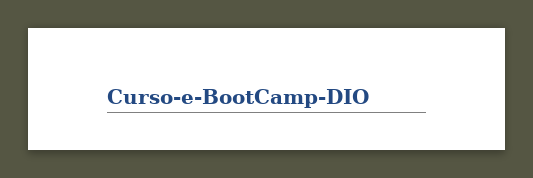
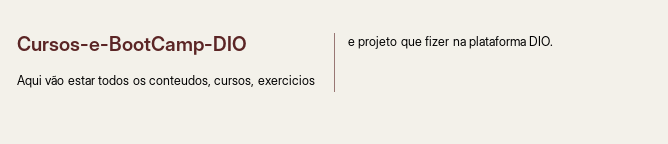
[107,89,369,108] Curso-e-BootCamp-DIO -> [17,36,247,55] [17,75,315,88] [348,36,554,49] Cursos-e-BootCamp-DIO // Aqui vão estar todos os conteudos, cursos, exercicios e projeto que fizer na plataforma DIO.

